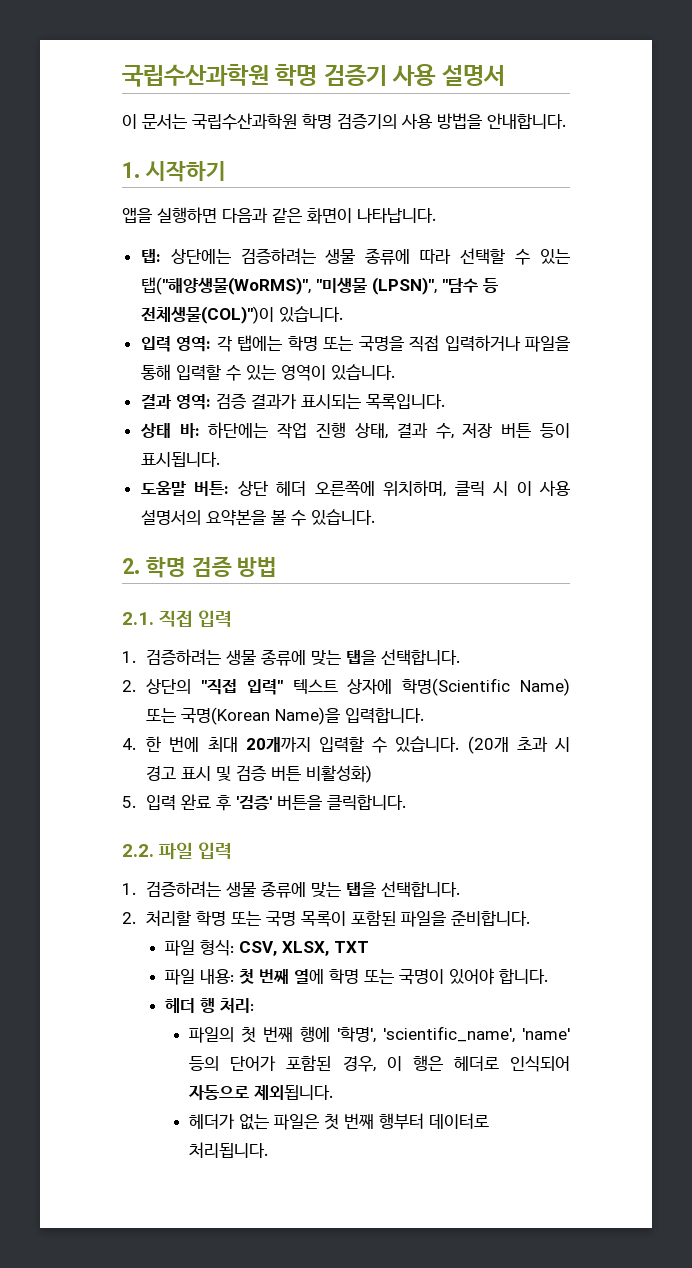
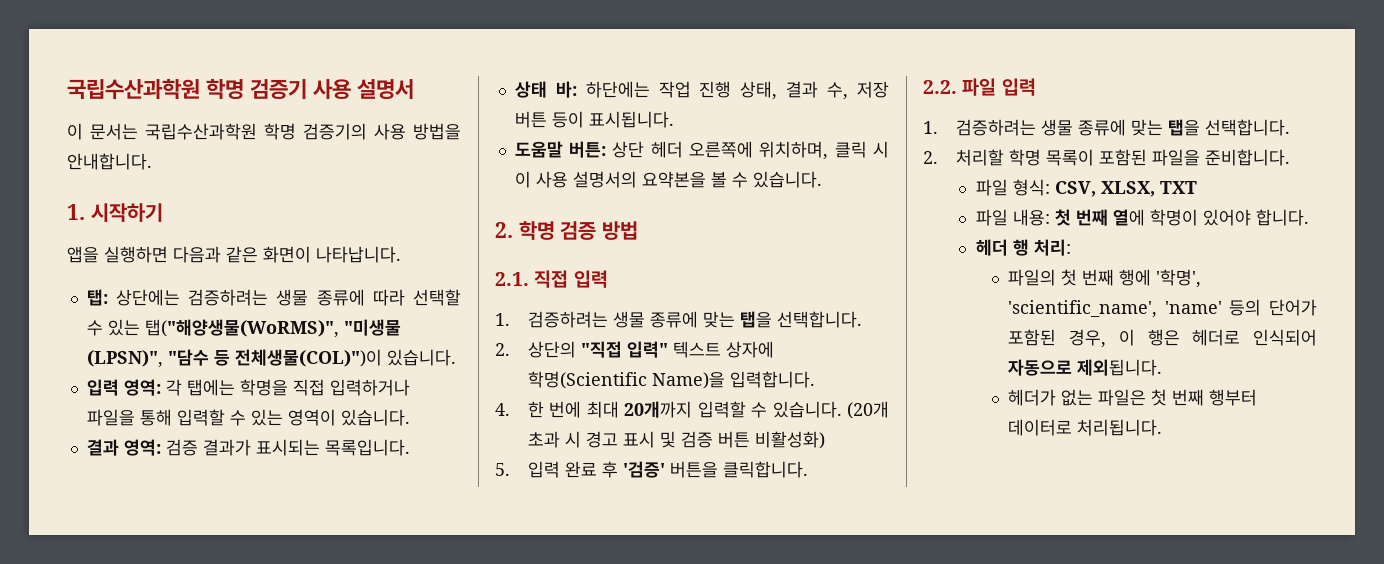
[287,336,404,352] 학명 또는 국명을 -> [239,379,288,396] 학명을
[520,678,570,696] [146,707,271,725] Name) 또는 국명(Korean -> (647, 380) none
[231,911,297,927] 또는 국명 -> (1041, 157) none
[328,969,444,985] 학명 또는 국명이 -> [1149,209,1198,226] 학명이

